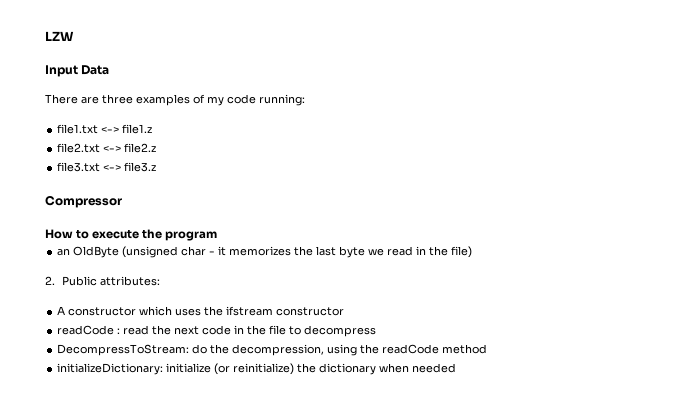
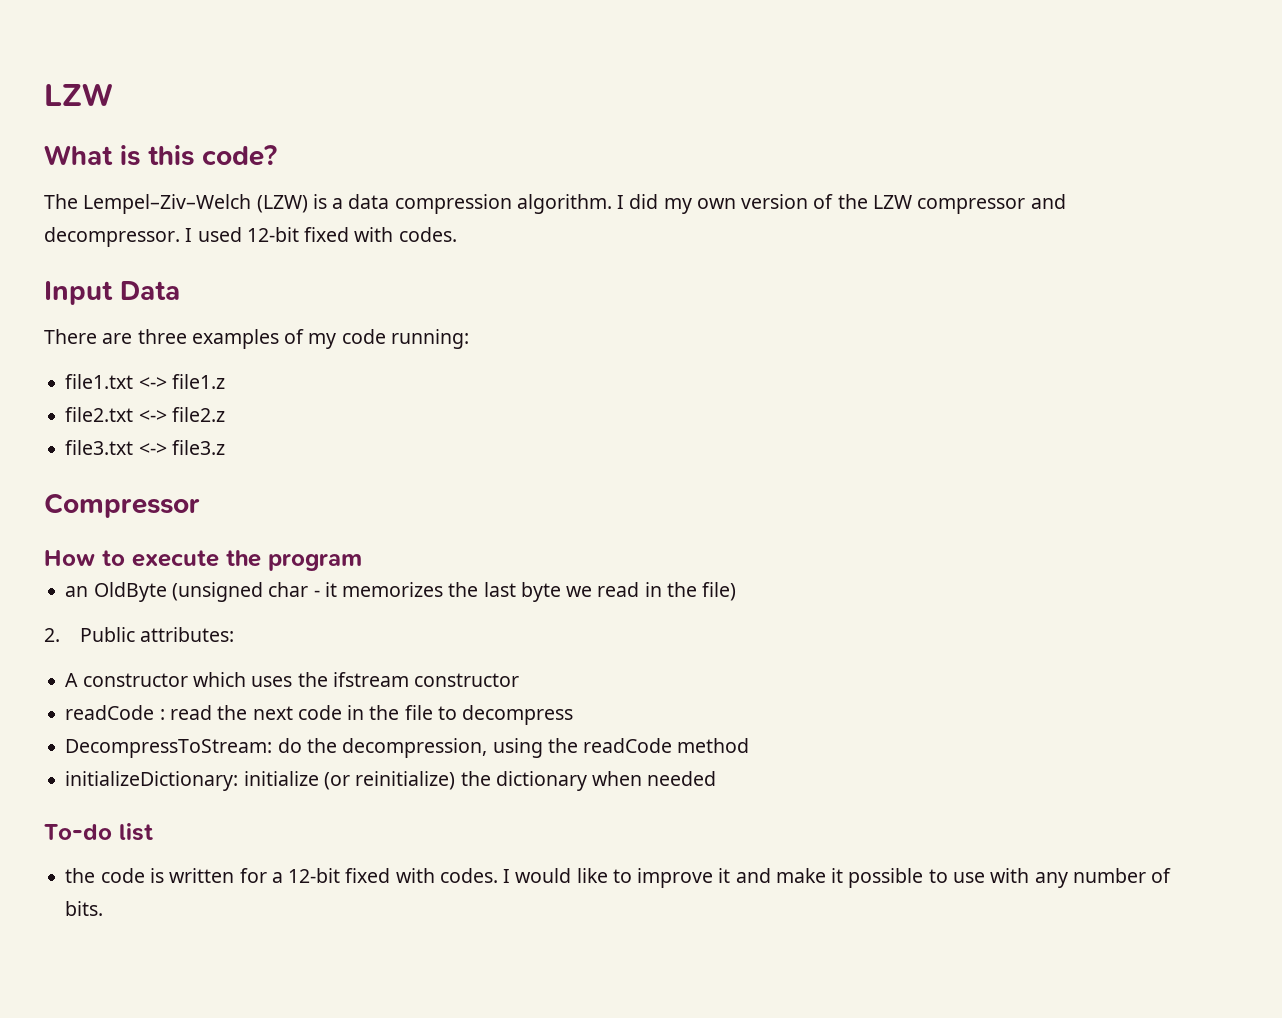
[45,31,74,41] LZW -> [44,83,113,106] [44,145,277,166] [44,194,1066,214] [44,227,457,247] LZW // What is this code? // The Lempel–Ziv–Welch (LZW) is a data compression algorithm. I did my own version of the LZW compressor and decompressor. I used 12-bit fixed with codes.
(457, 368) none -> [44,823,153,841] [65,868,1172,888] [65,901,104,916] // To-do list // the code is written for a 12-bit fixed with codes. I would like to improve it and make it possible to use with any number of bits.

